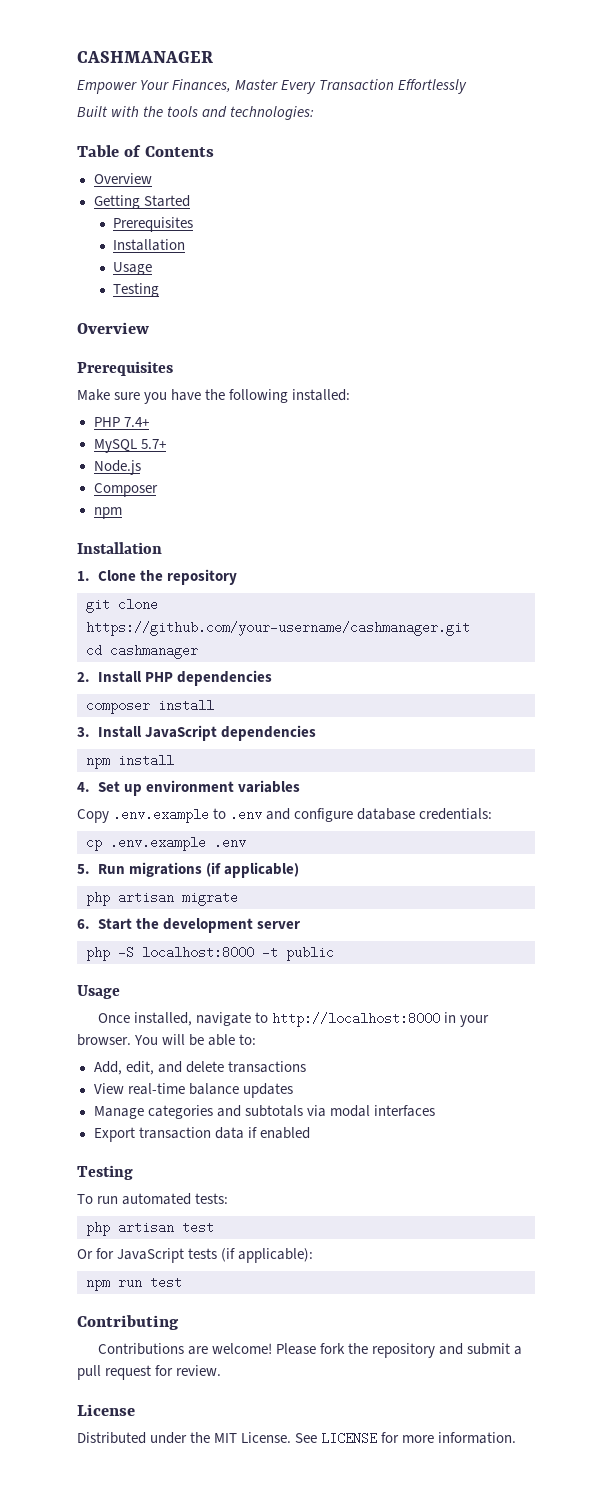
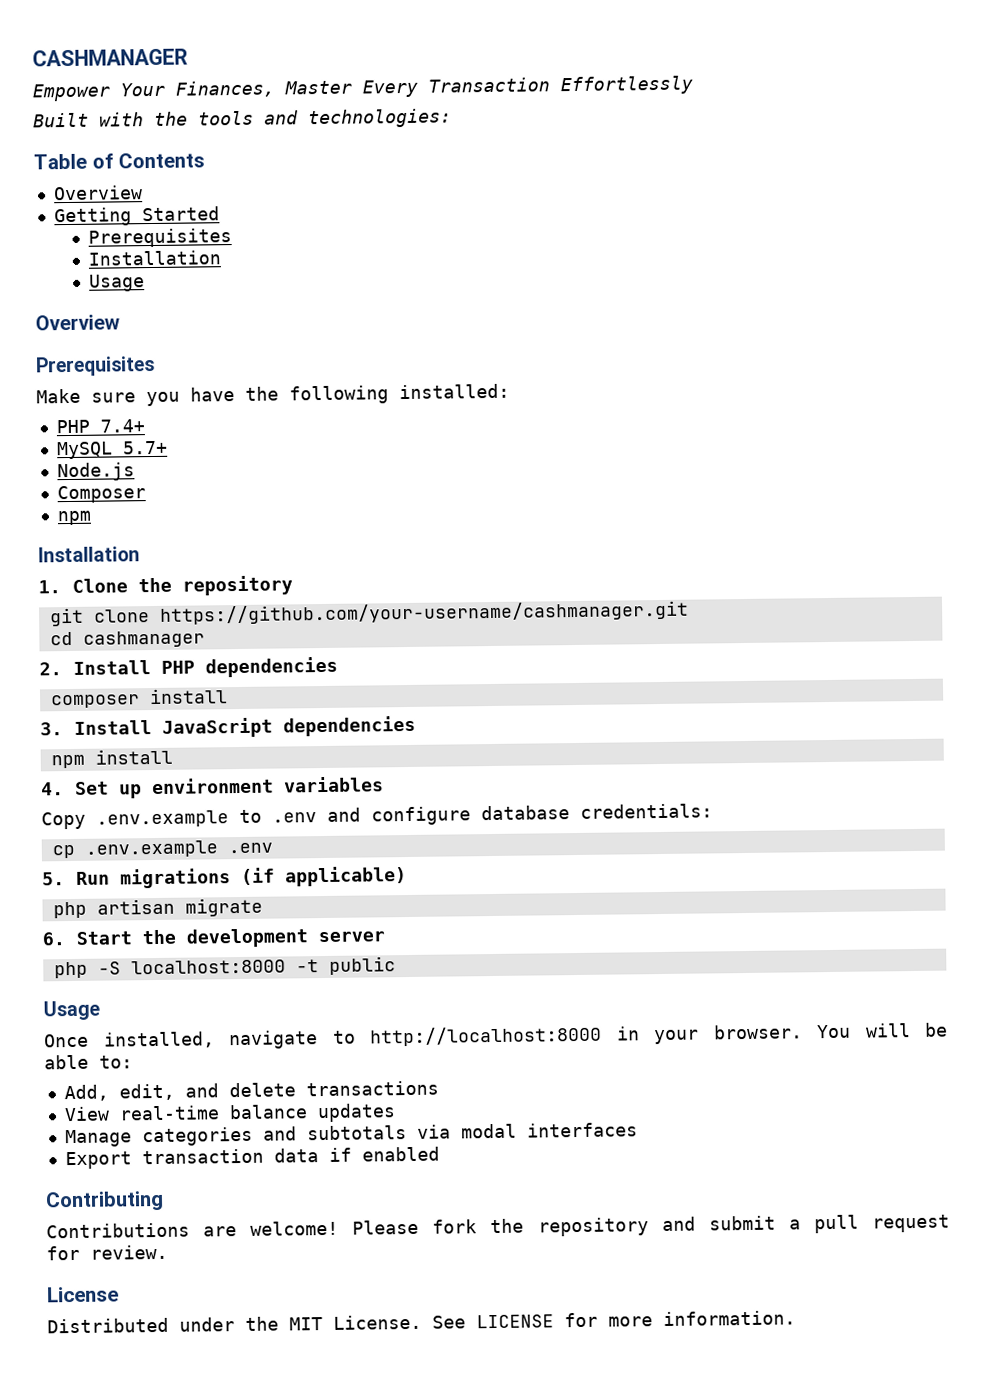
[113,283,160,297] // Testing -> (145, 283) none
[77,1165,133,1180] [77,1193,229,1205] [86,1221,214,1236] [77,1248,314,1263] [86,1276,182,1291] // Testing // To run automated tests: // php artisan test // Or for JavaScript tests (if applicable): // npm run test -> (440, 1154) none

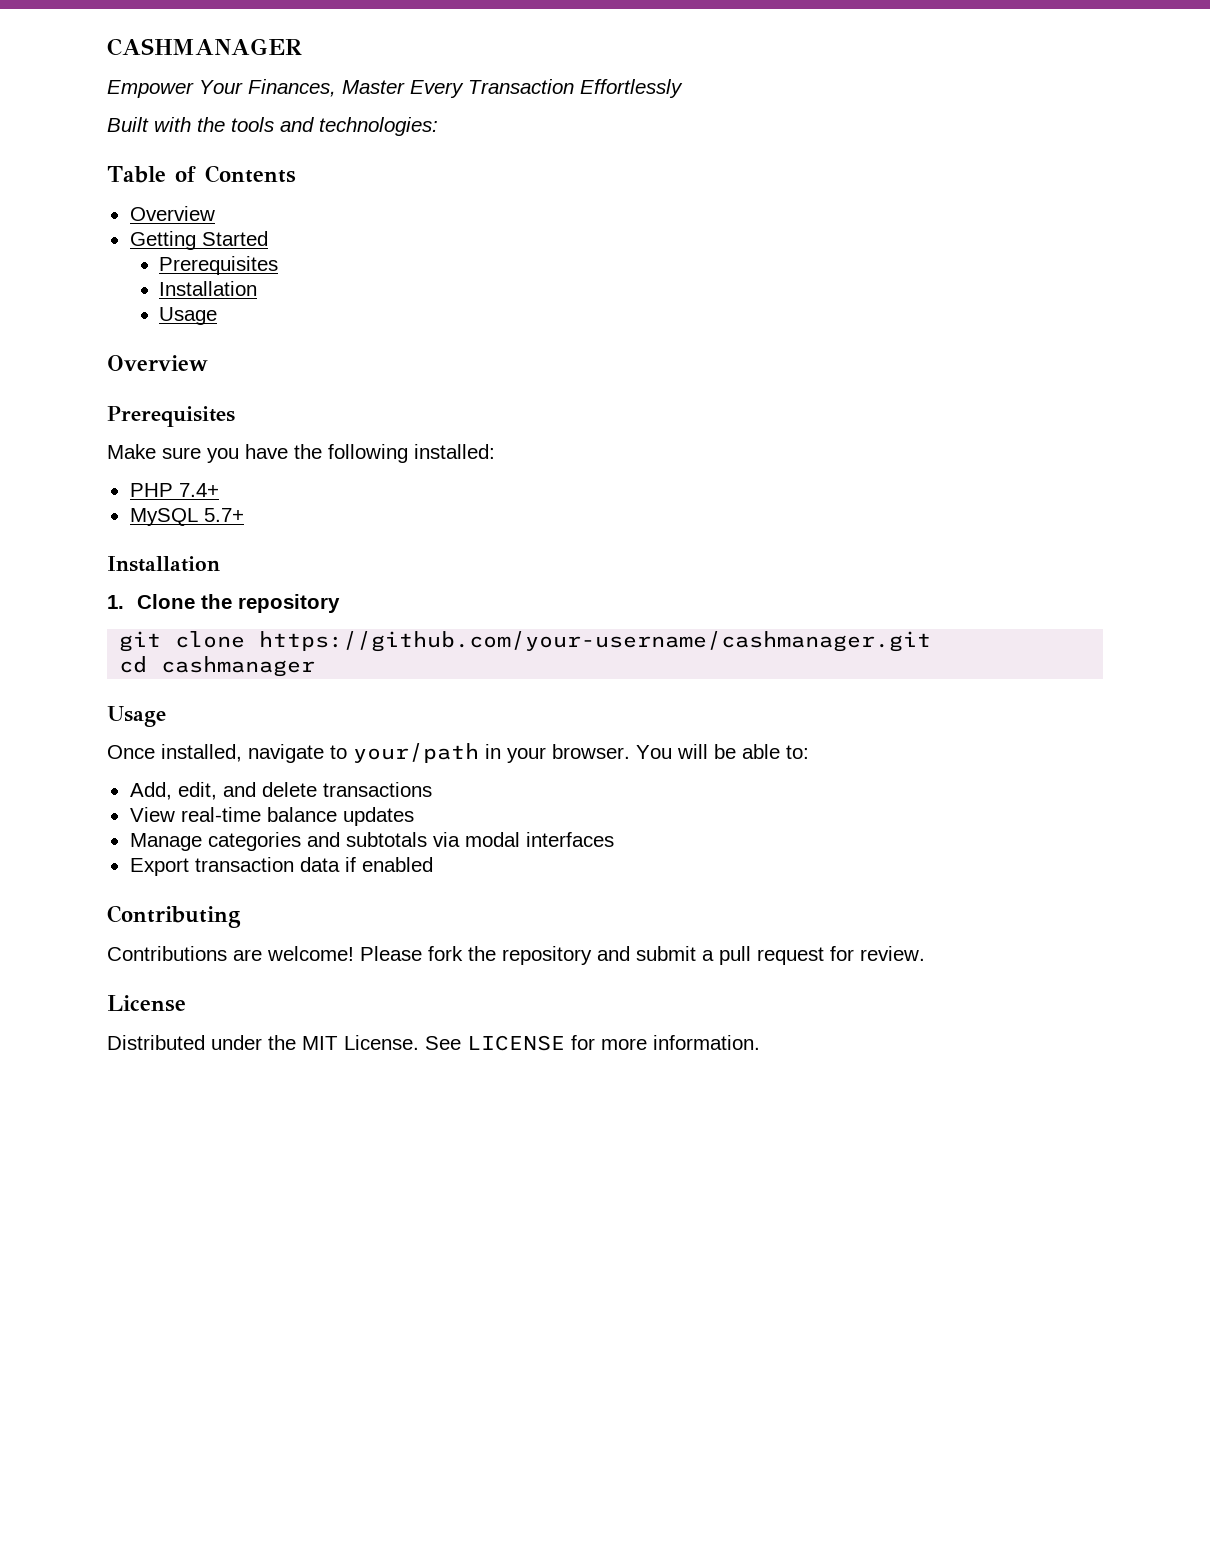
[56,462,135,482] [56,485,146,504] [56,510,92,526] // Node.js // Composer // npm -> (244, 515) none
[39,656,339,678] [50,688,228,709] [40,715,417,738] [50,748,173,769] [41,776,385,799] [41,803,713,830] [51,840,273,859] [42,866,408,889] [52,897,263,919] [42,928,386,948] [53,956,396,979] // 2. Install PHP dependencies // composer install // 3. Install JavaScript dependencies // npm install // 4. Set up environment variables // Copy .env.example to .env and configure database credentials: // cp .env.example .env // 5. Run migrations (if applicable) // php artisan migrate // 6. Start the development server // php -S localhost:8000 -t public -> (316, 666) none
[370,1025,602,1047] http://localhost:8000 -> [353,743,479,763] your/path

